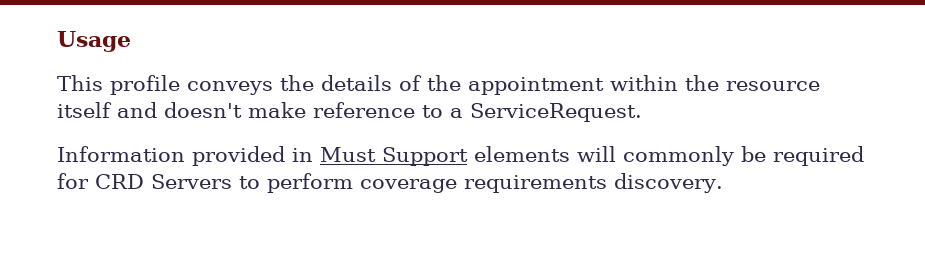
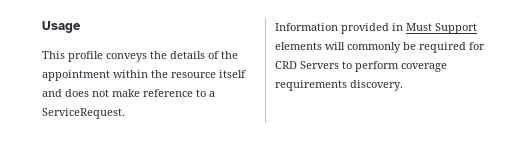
[164,102,242,118] doesn't -> [65,89,109,97] does not

